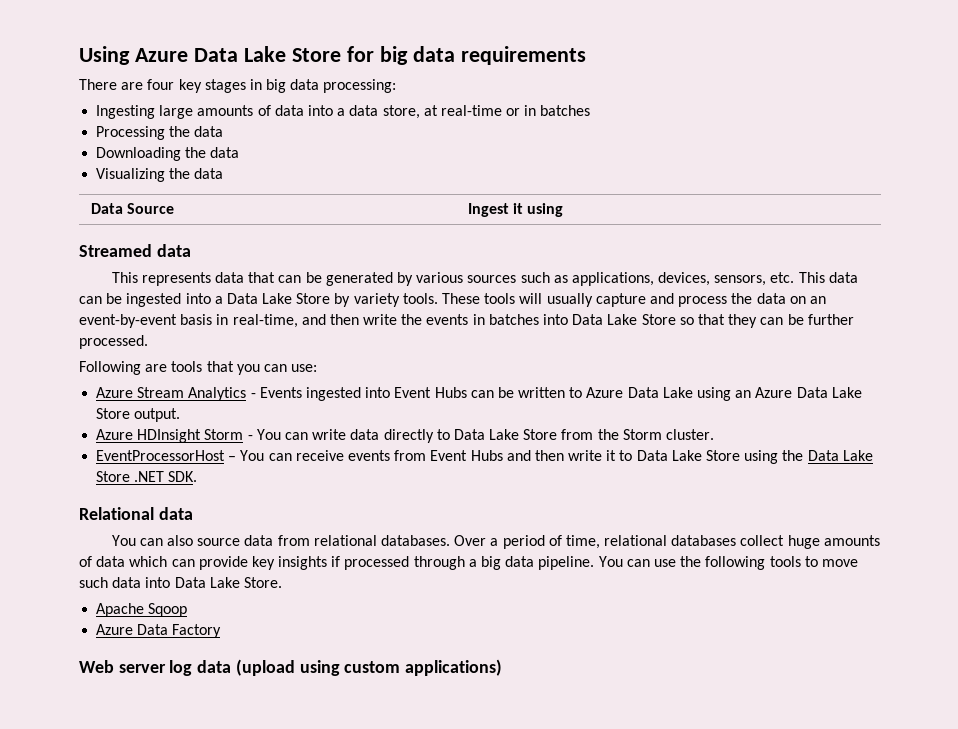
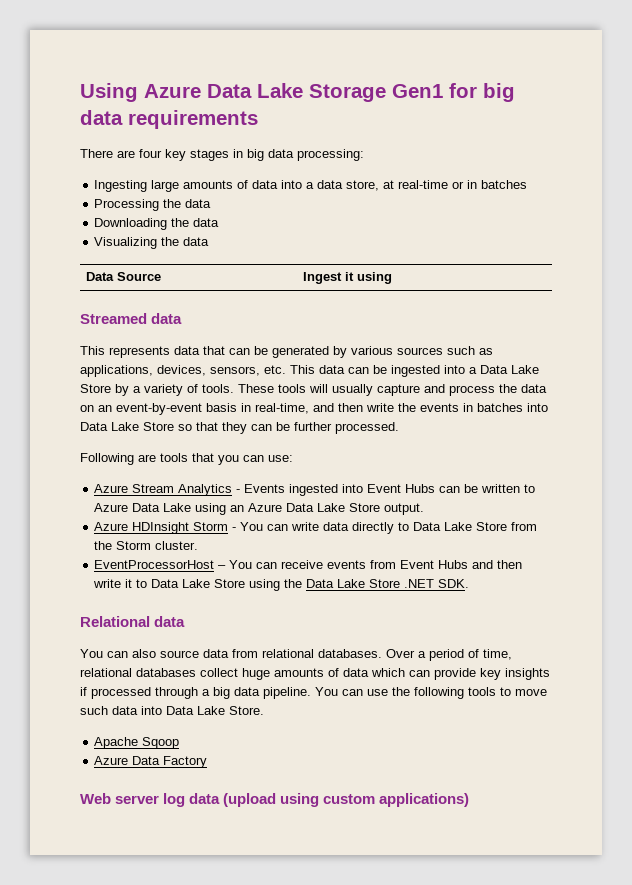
[291,48,341,62] Store -> [309,84,443,102] Storage Gen1
[353,293,400,307] variety -> [133,384,198,396] a variety of

